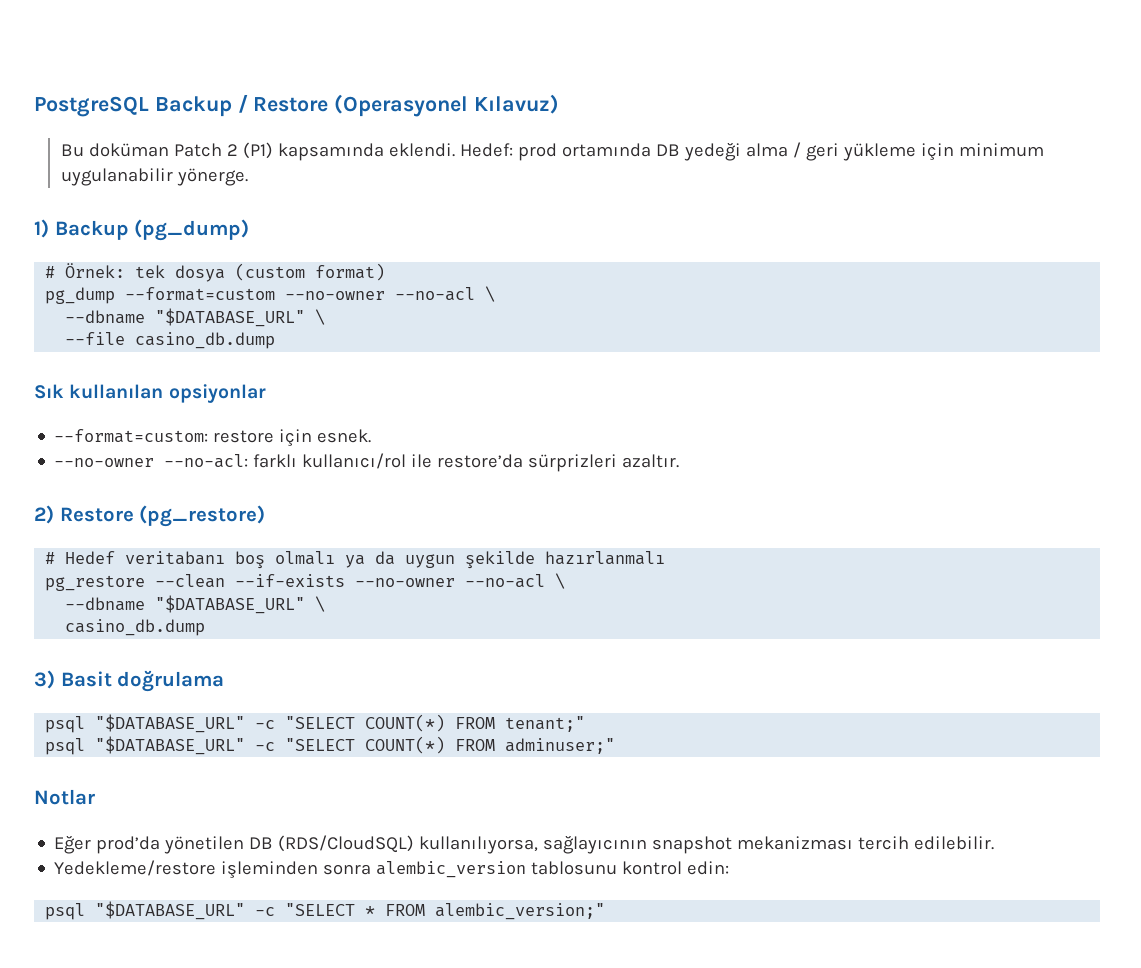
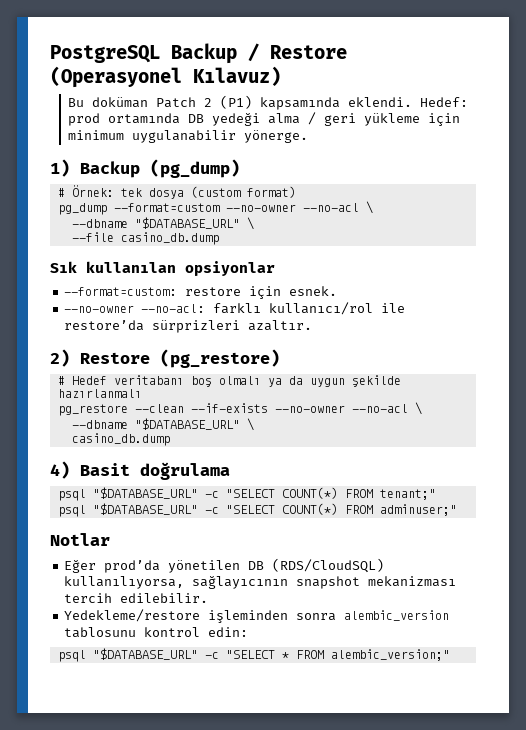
[34,670,55,689] 3) -> [50,461,70,479] 4)

